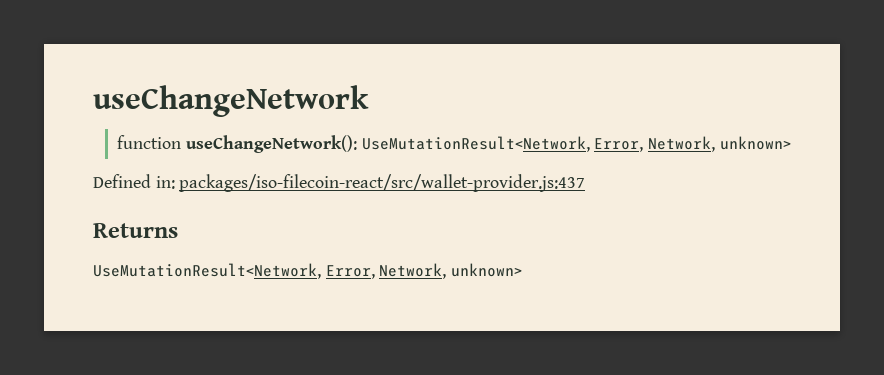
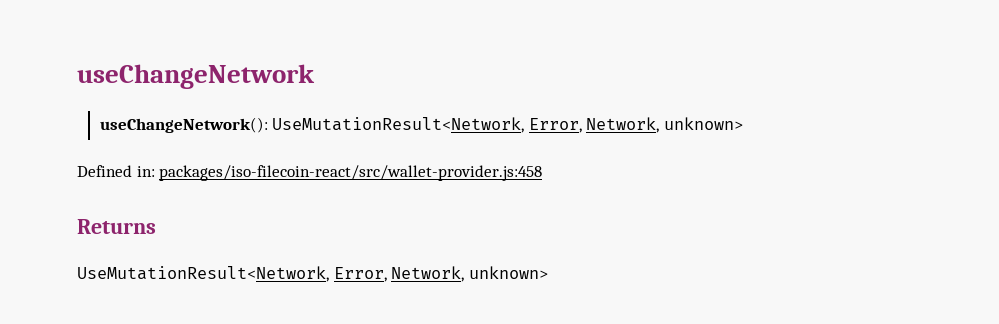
[117,135,182,149] function -> (315, 76) none
[179,174,586,192] packages/iso-filecoin-react/src/wallet-provider.js:437 -> [159,165,543,181] packages/iso-filecoin-react/src/wallet-provider.js:458

